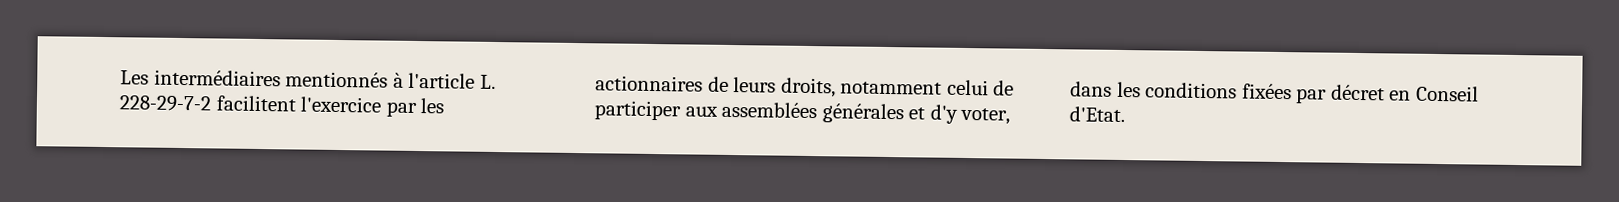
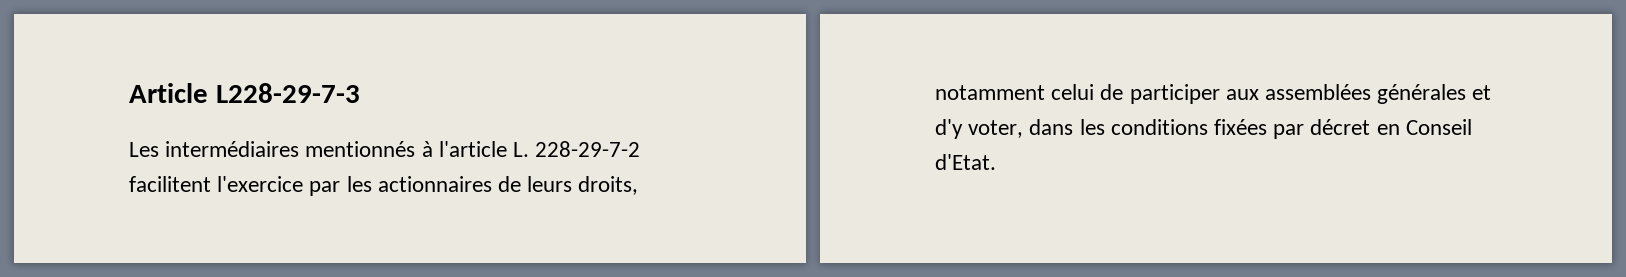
(120, 77) none -> [129,83,360,103] Article L228-29-7-3 //

